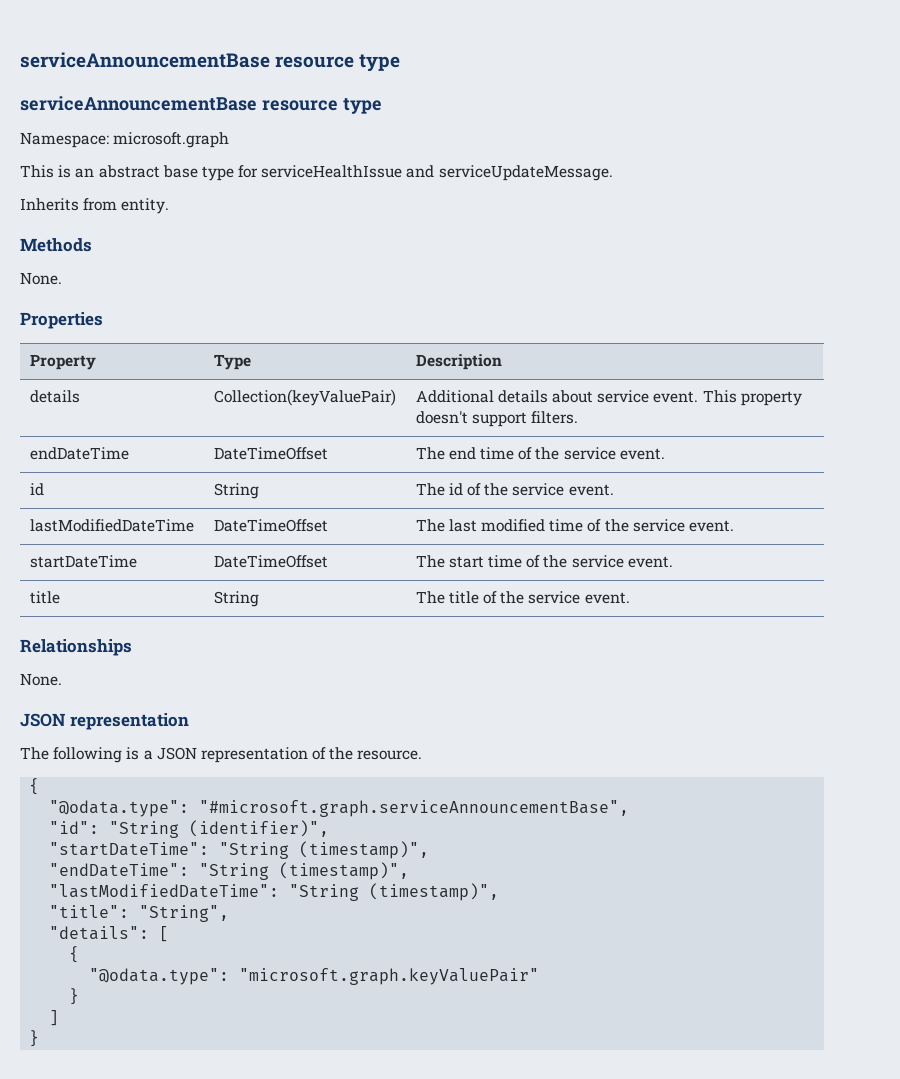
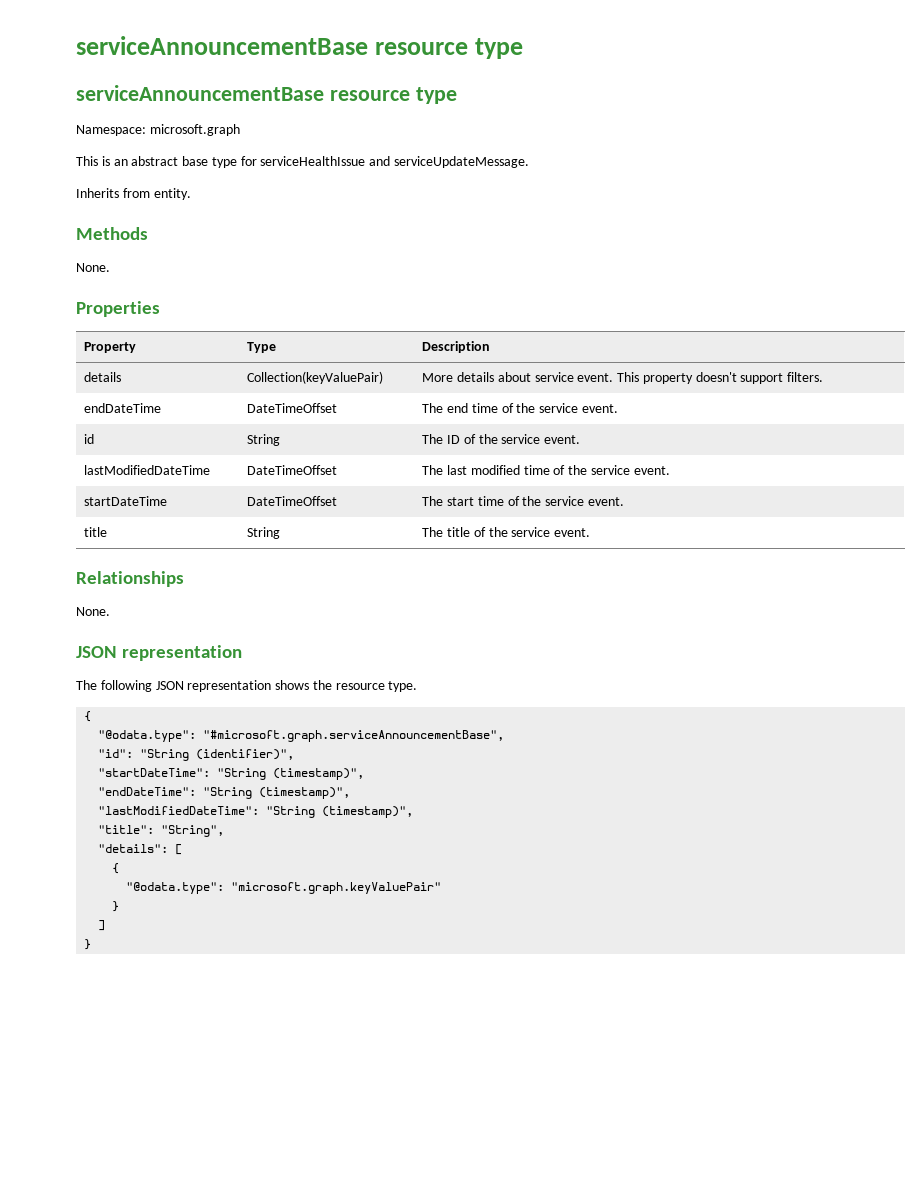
[415,390,494,403] Additional -> [422,373,454,382] More
[448,483,463,496] id -> [446,435,460,444] ID
[126,747,423,763] is a JSON representation of the resource. -> [155,680,418,692] JSON representation shows the resource type.

